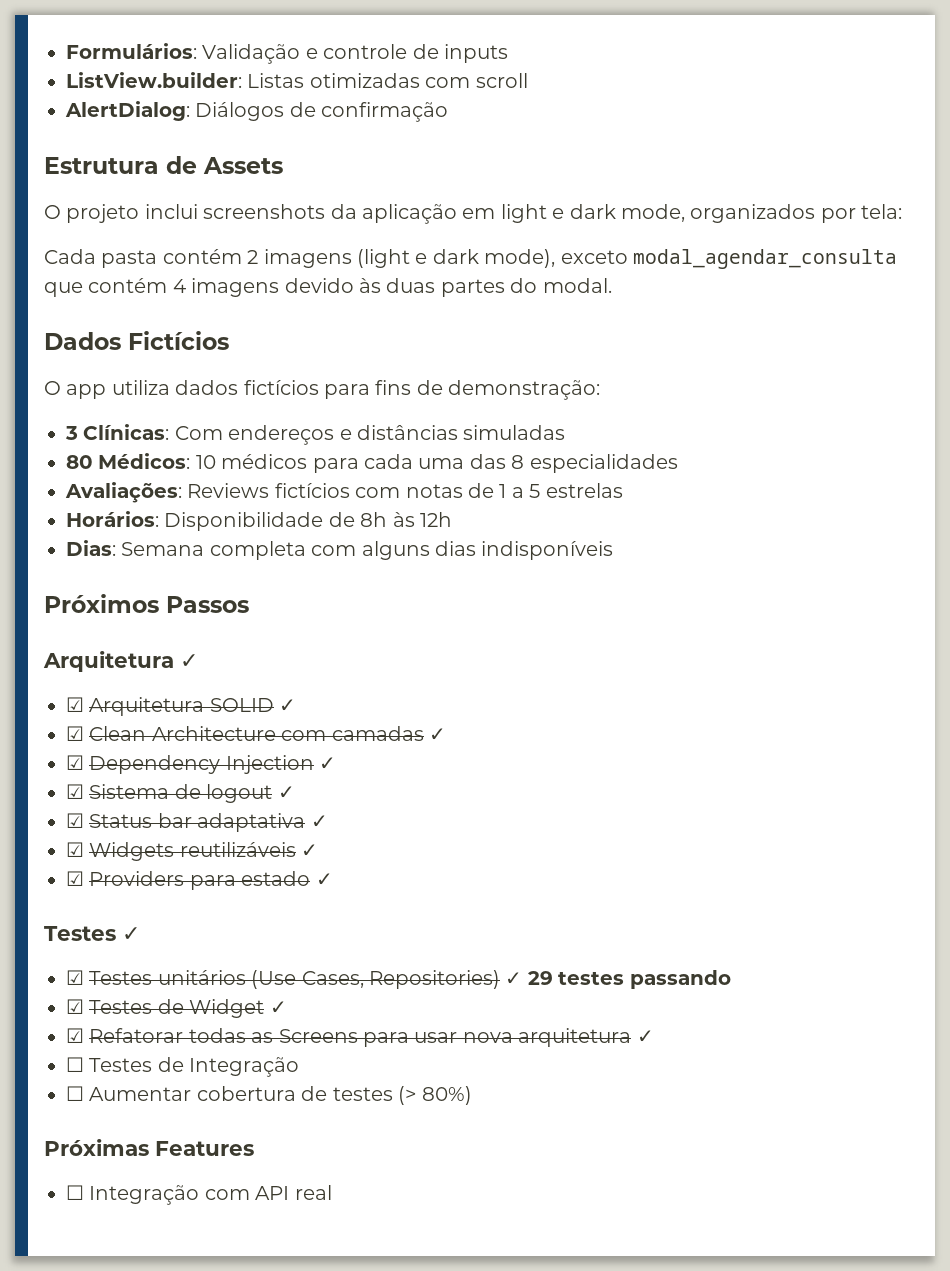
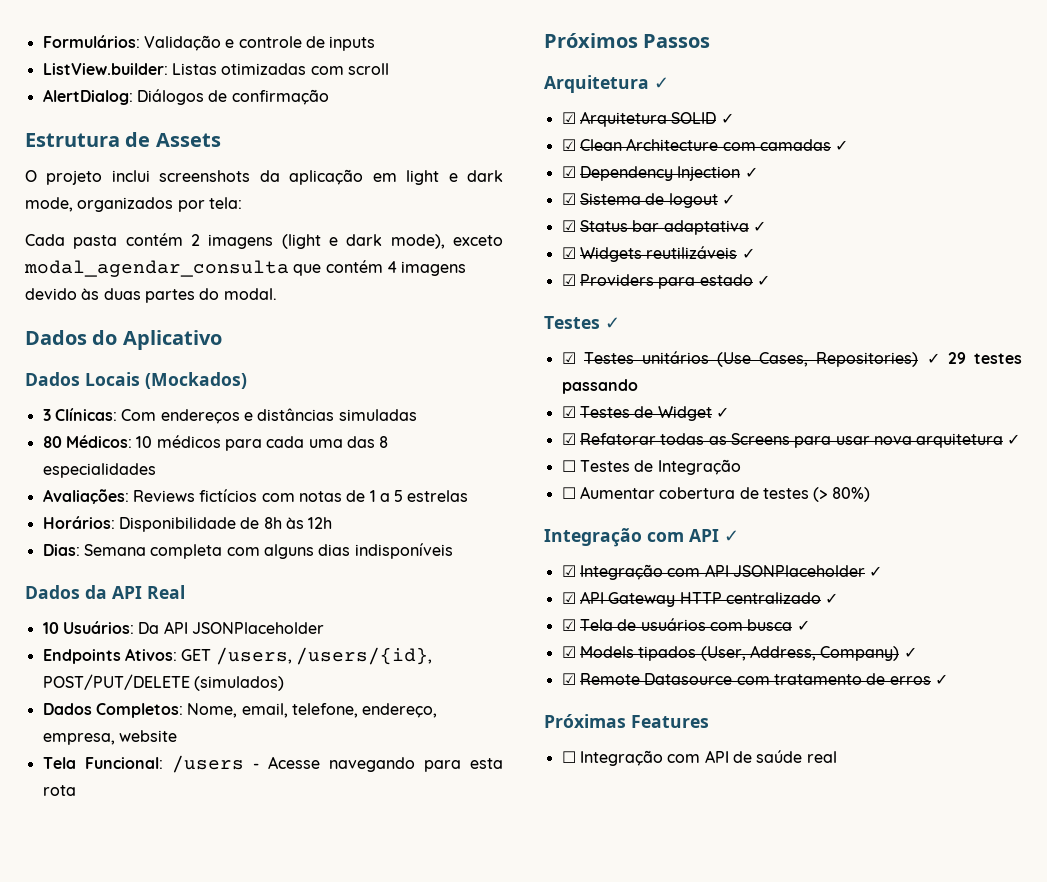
[128,331,229,350] [44,380,601,400] Fictícios // O app utiliza dados fictícios para fins de demonstração: -> [92,330,222,350] [25,372,247,389] do Aplicativo // Dados Locais (Mockados)
(614, 550) none -> [25,585,185,599] [42,621,324,634] [42,647,432,665] [42,674,284,691] [42,703,438,718] [42,730,177,745] [42,755,504,773] [42,785,76,796] // Dados da API Real // 10 Usuários: Da API JSONPlaceholder // Endpoints Ativos: GET /users, /users/{id}, POST/PUT/DELETE (simulados) // Dados Completos: Nome, email, telefone, endereço, empresa, website // Tela Funcional: /users - Acesse navegando para esta rota
(473, 1095) none -> [544,528,739,547] [561,564,883,580] [561,591,839,607] [561,618,810,631] [561,645,917,661] [561,673,948,685] // Integração com API ✓ // ☑ Integração com API JSONPlaceholder ✓ // ☑ API Gateway HTTP centralizado ✓ // ☑ Tela de usuários com busca ✓ // ☑ Models tipados (User, Address, Company) ✓ // ☑ Remote Datasource com tratamento de erros ✓
(290, 1193) none -> [732,750,803,763] de saúde

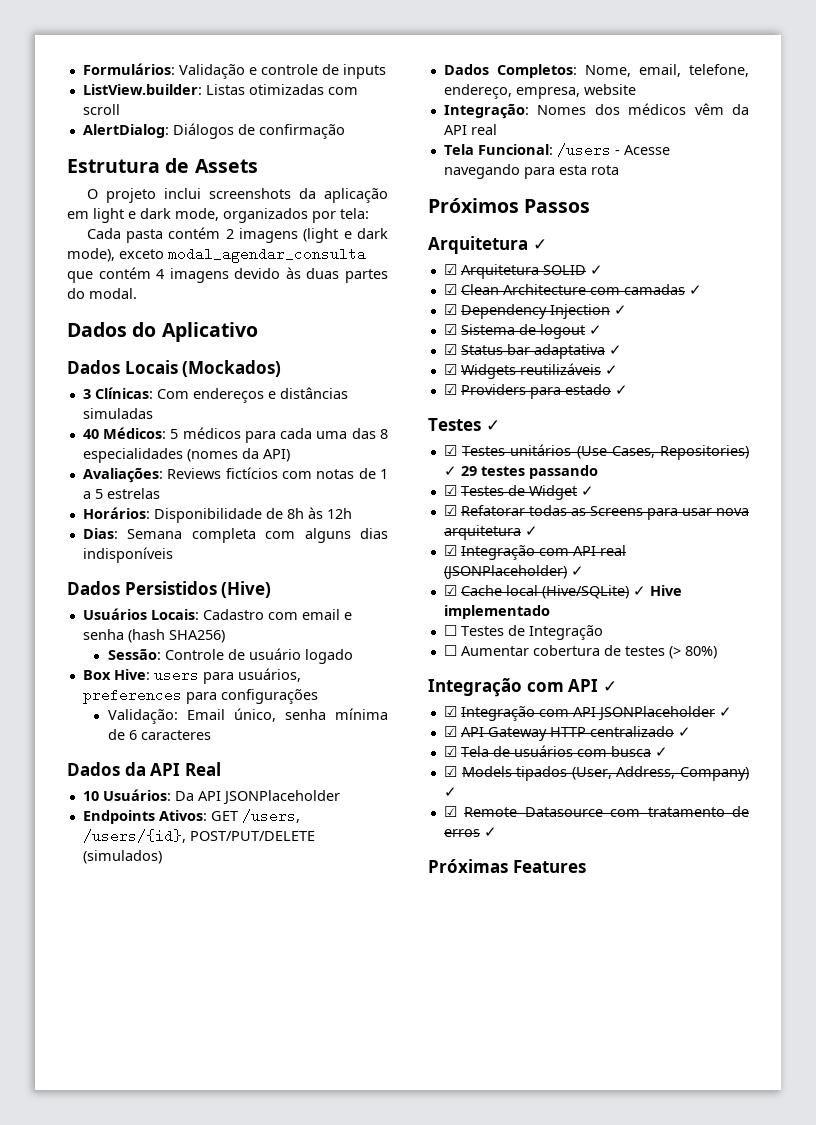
[42,435,153,448] 80 Médicos: 10 -> [82,427,179,439] 40 Médicos: 5
(156, 470) none -> [186,448,290,462] (nomes da API)
(453, 551) none -> [67,581,272,598] [82,608,352,620] [82,629,225,643] [107,648,353,664] [82,668,301,684] [82,688,318,704] [107,708,388,724] [107,729,211,740] // Dados Persistidos (Hive) // Usuários Locais: Cadastro com email e senha (hash SHA256) // Sessão: Controle de usuário logado // Box Hive: users para usuários, preferences para configurações // Validação: Email único, senha mínima de 6 caracteres
(177, 736) none -> [443,103,749,119] [443,124,497,135] // Integração: Nomes dos médicos vêm da API real
(1021, 439) none -> [443,545,626,560] [443,565,584,580] [443,585,682,599] [443,605,550,619] // ☑ Integração com API real (JSONPlaceholder) ✓ // ☑ Cache local (Hive/SQLite) ✓ Hive implementado
[561,750,837,766] // ☐ Integração com API de saúde real -> (586, 866) none

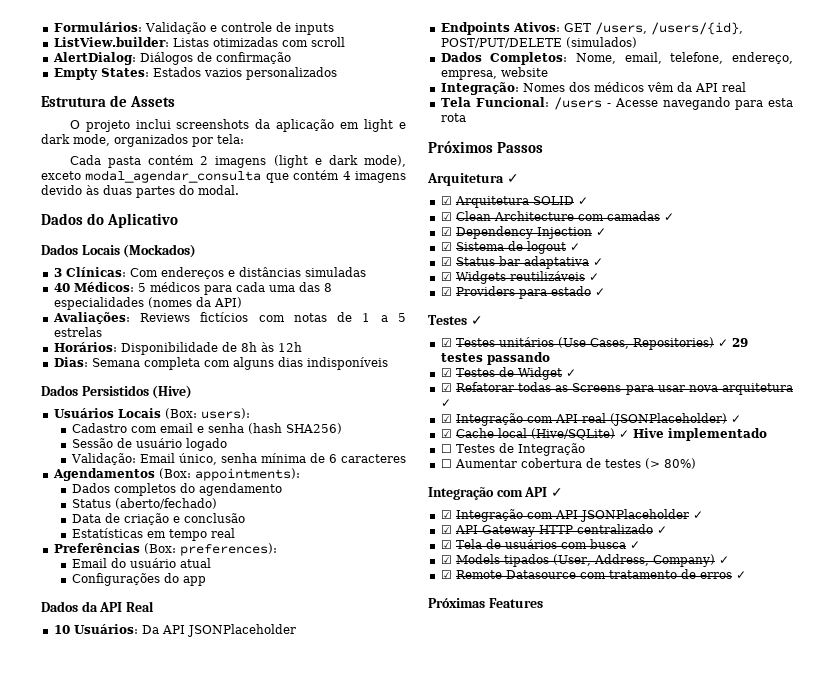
(345, 131) none -> [53,67,337,80] // Empty States: Estados vazios personalizados
[150,609,199,620] Locais: -> [117,408,250,419] Locais (Box: users): //
[107,649,224,660] Sessão: Controle -> [71,438,113,448] Sessão
[82,668,301,684] [82,688,318,704] // Box Hive: users para usuários, preferences para configurações -> (227, 444) none
(211, 735) none -> [52,468,300,481] [71,483,282,496] [71,498,217,509] [71,513,245,525] [71,528,235,541] [53,543,277,556] [71,558,211,568] [71,573,206,586] // Agendamentos (Box: appointments): // Dados completos do agendamento // Status (aberto/fechado) // Data de criação e conclusão // Estatísticas em tempo real // Preferências (Box: preferences): // Email do usuário atual // Configurações do app

